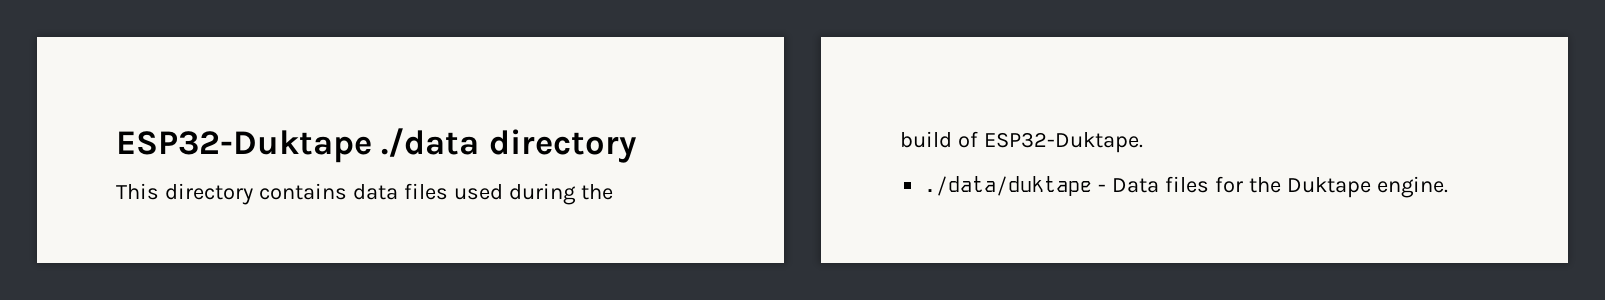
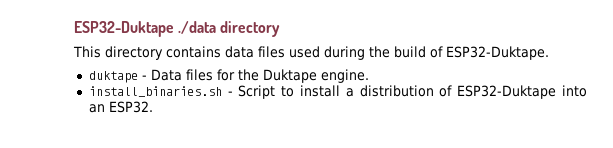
[924,176,1093,196] ./data/duktape -> [88,71,138,83] duktape
(1448, 187) none -> [88,85,587,99] [88,101,153,113] // install_binaries.sh - Script to install a distribution of ESP32-Duktape into an ESP32.

